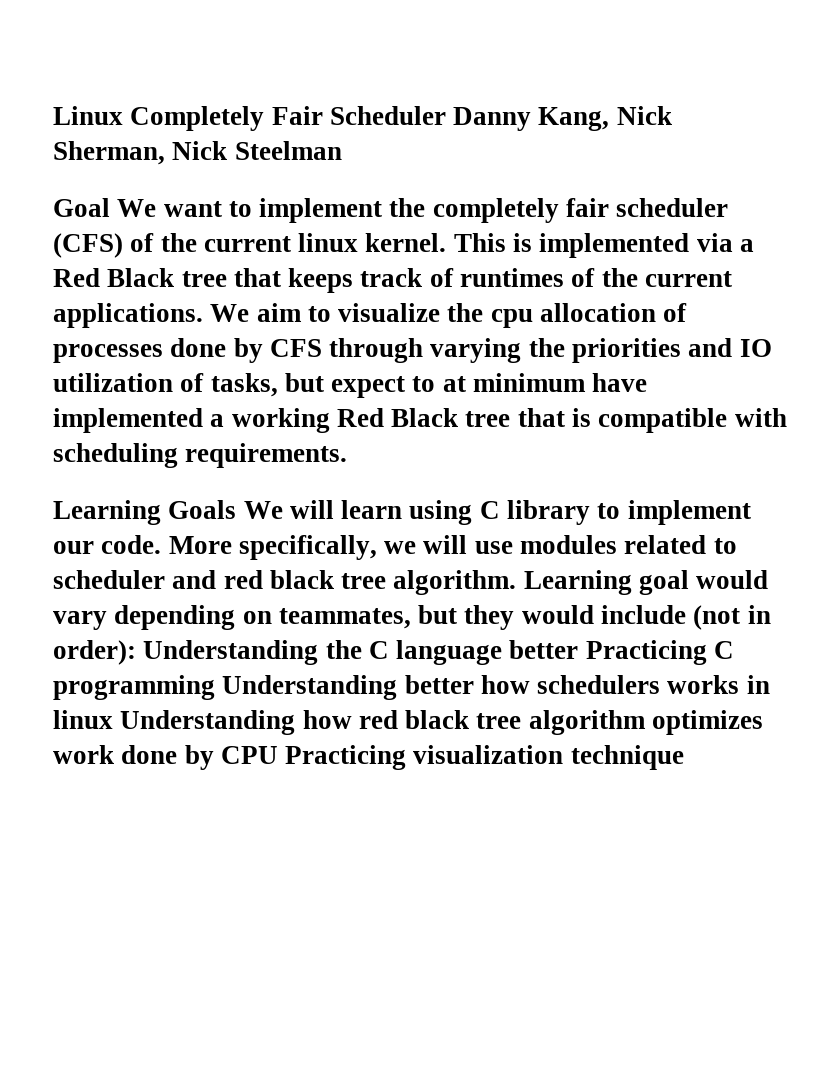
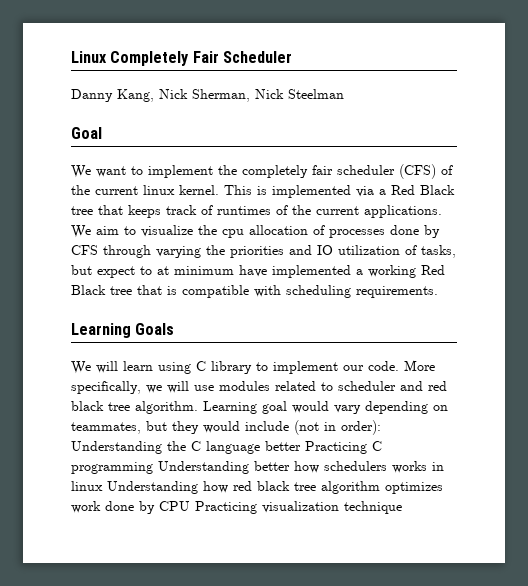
(446, 115) none -> (292, 57) //
(110, 207) none -> (102, 133) //
(237, 509) none -> (175, 329) //

